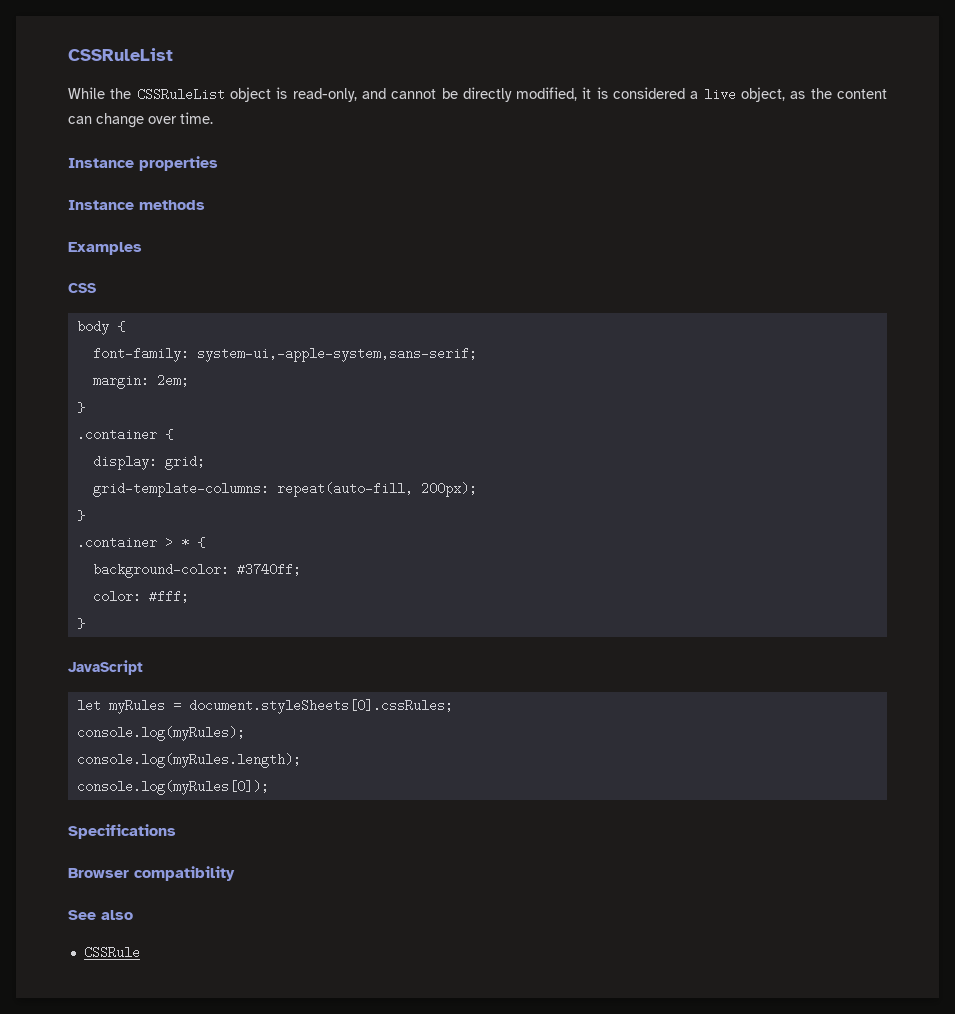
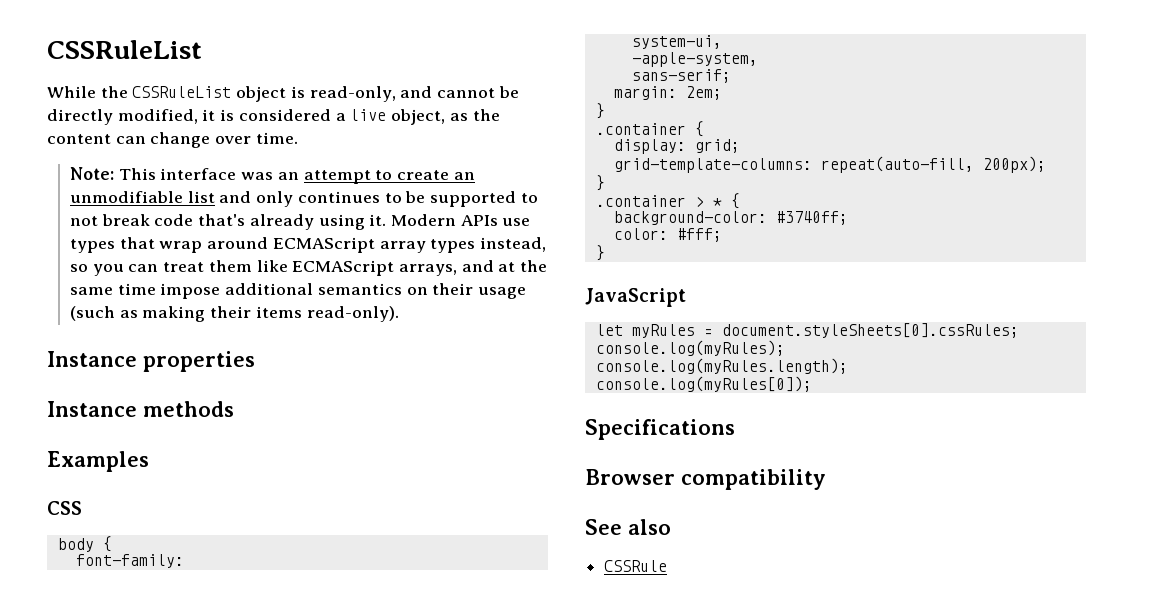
(213, 118) none -> [69,167,475,184] [69,191,538,207] [69,214,531,230] [69,237,547,253] [69,260,548,276] [69,283,527,299] [69,306,399,322] // Note: This interface was an attempt to create an unmodifiable list and only continues to be supported to not break code that's already using it. Modern APIs use types that wrap around ECMAScript array types instead, so you can treat them like ECMAScript arrays, and at the same time impose additional semantics on their usage (such as making their items read-only).
[196,347,477,362] system-ui,-apple-system,sans-serif; -> [631,35,722,49] [631,52,758,67] [631,69,731,83] // system-ui, // -apple-system, // sans-serif;

